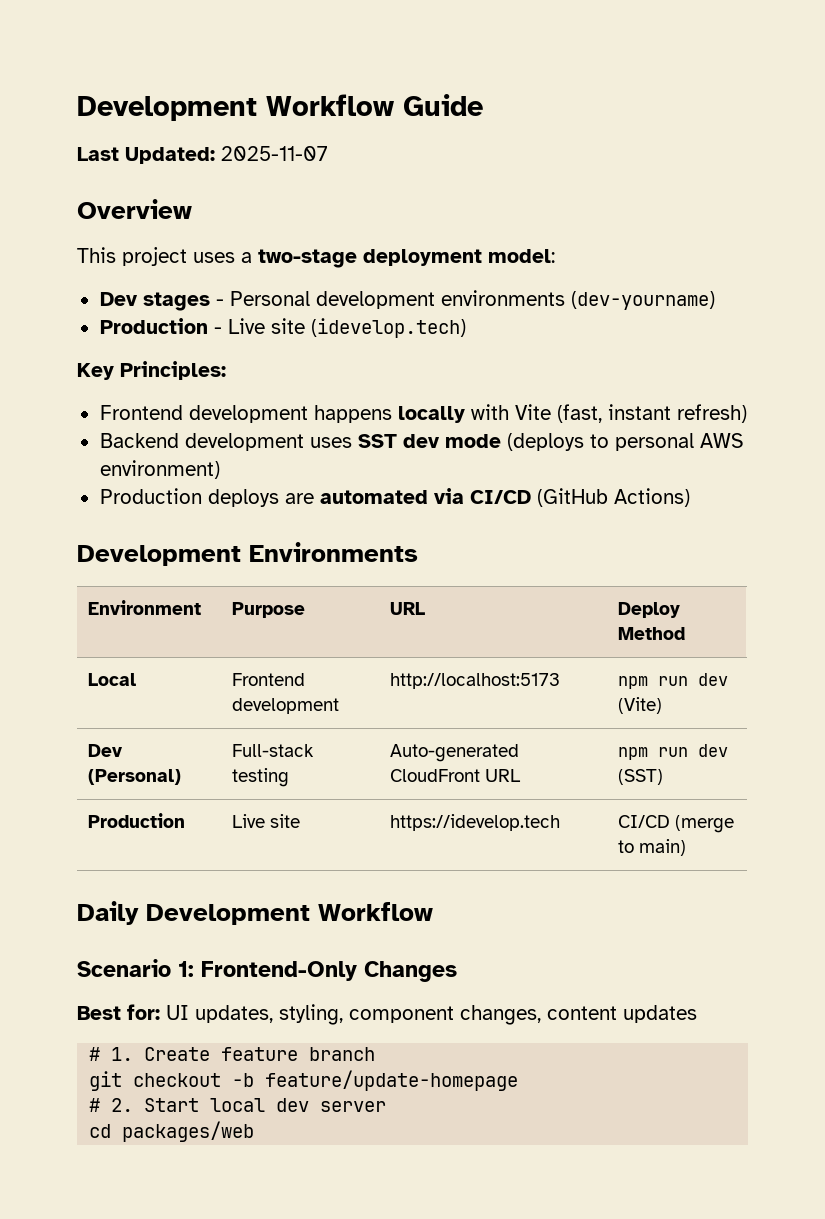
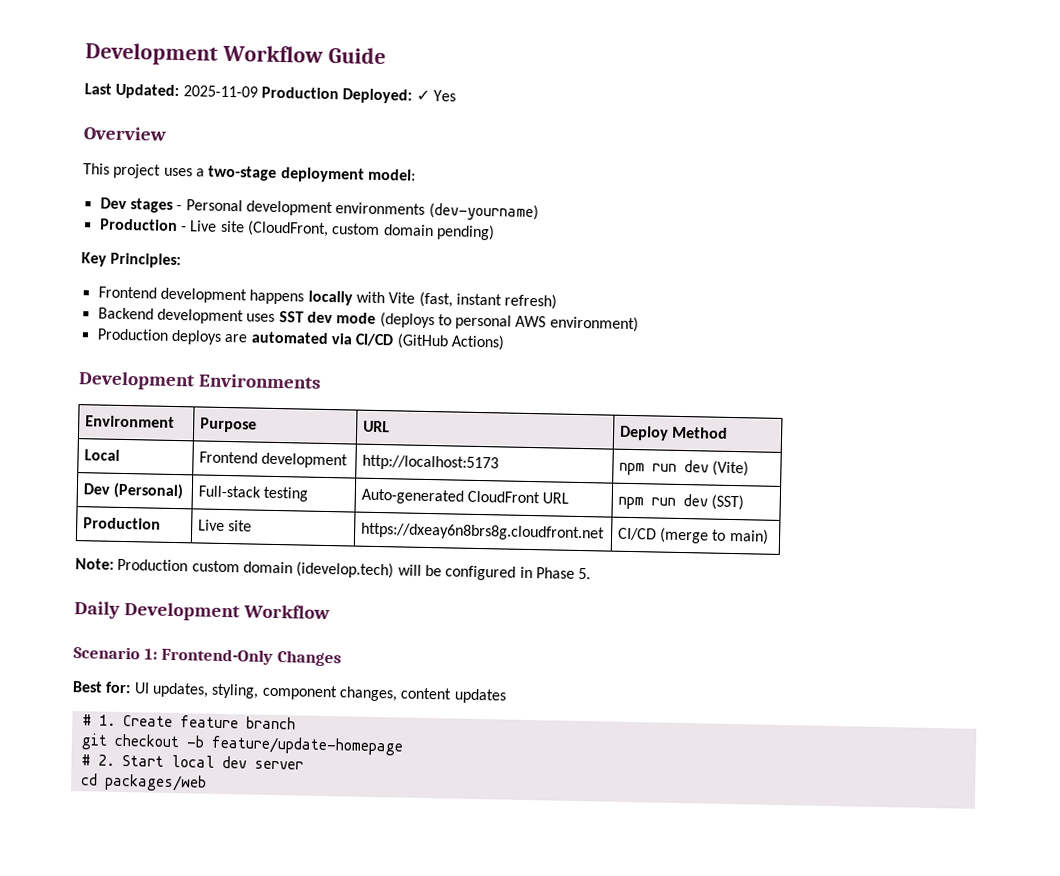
[221,146,328,161] 2025-11-07 -> [182,85,456,104] 2025-11-09 Production Deployed: ✓ Yes
[310,318,466,338] (idevelop.tech) -> [246,220,495,241] (CloudFront, custom domain pending)
[390,814,561,831] https://idevelop.tech -> [360,522,605,542] https://dxeay6n8brs8g.cloudfront.net
(687, 847) none -> [75,558,592,581] // Note: Production custom domain (idevelop.tech) will be configured in Phase 5.

